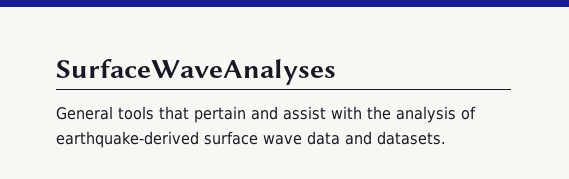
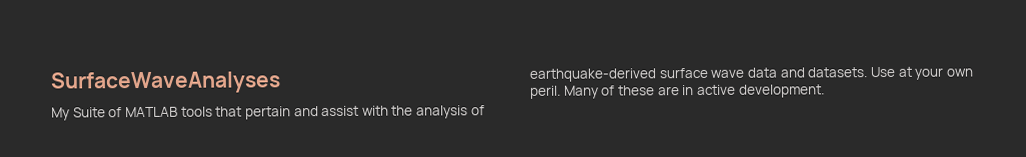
[56,106,113,120] General -> [51,106,178,121] My Suite of MATLAB
(446, 138) none -> [869,66,973,80] [530,84,825,99] Use at your own peril. Many of these are in active development.

